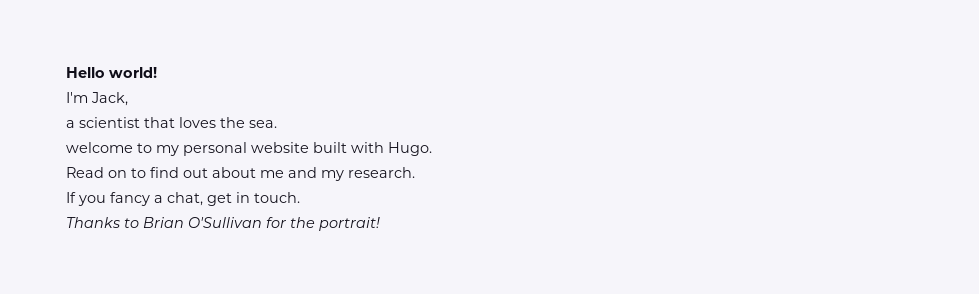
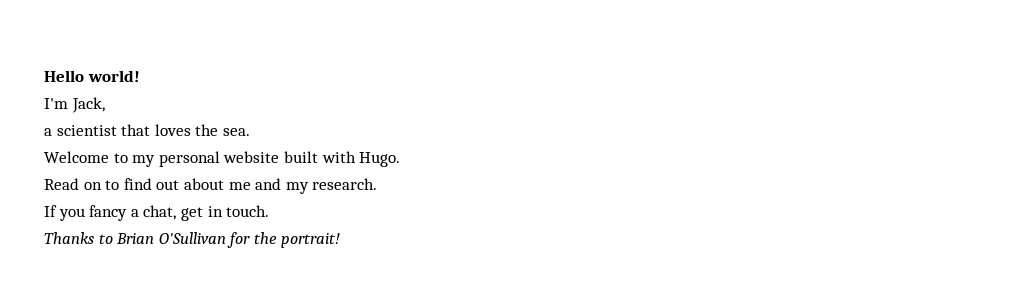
[66,142,133,153] welcome -> [44,151,109,163] Welcome

